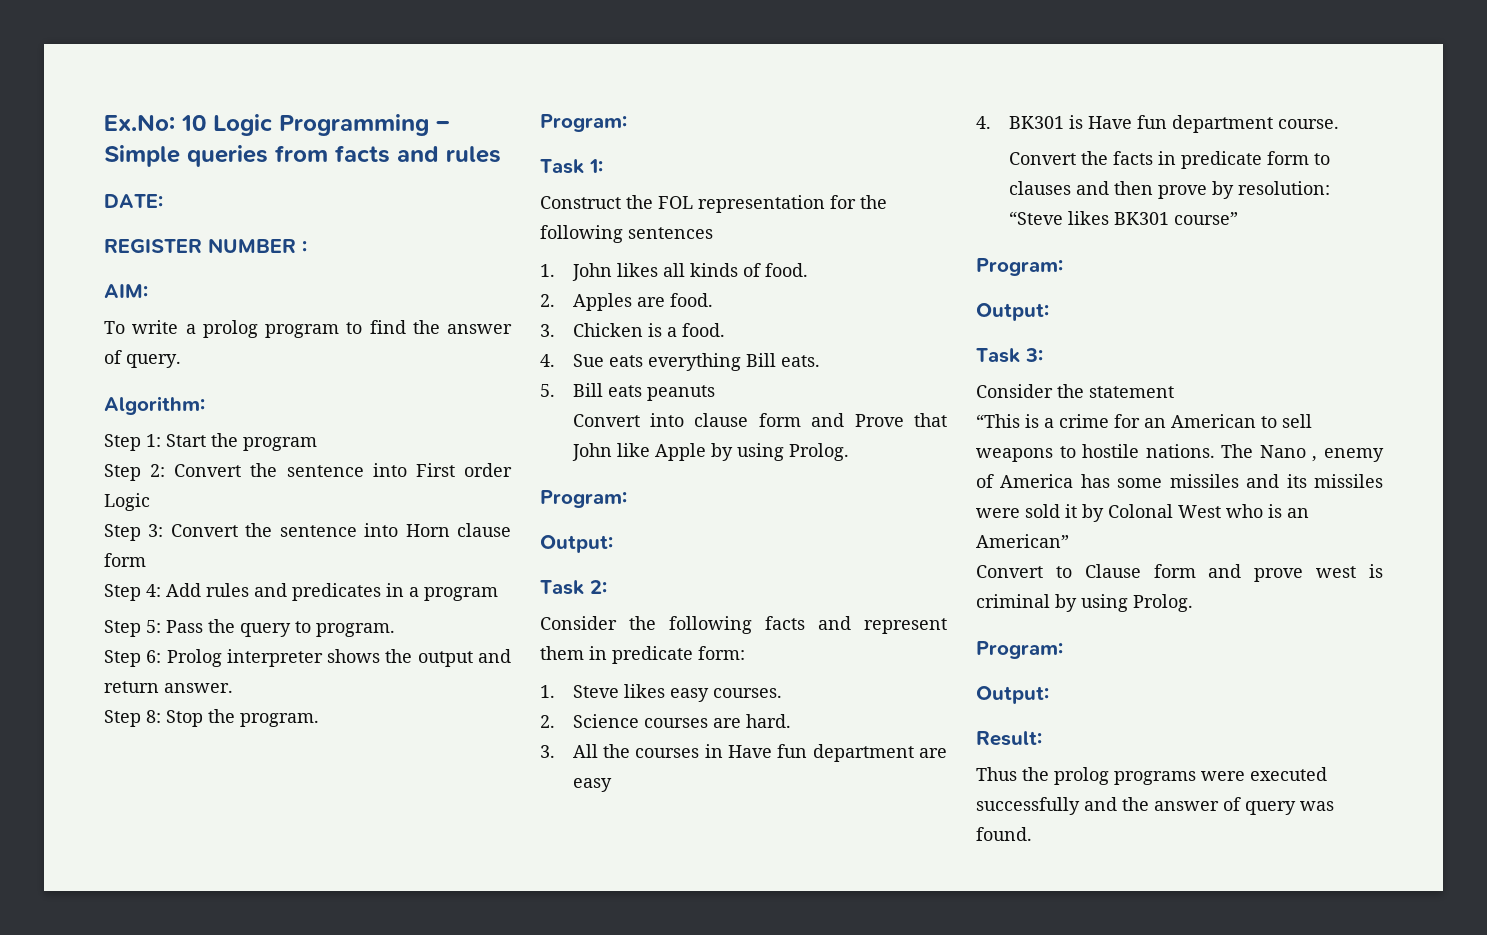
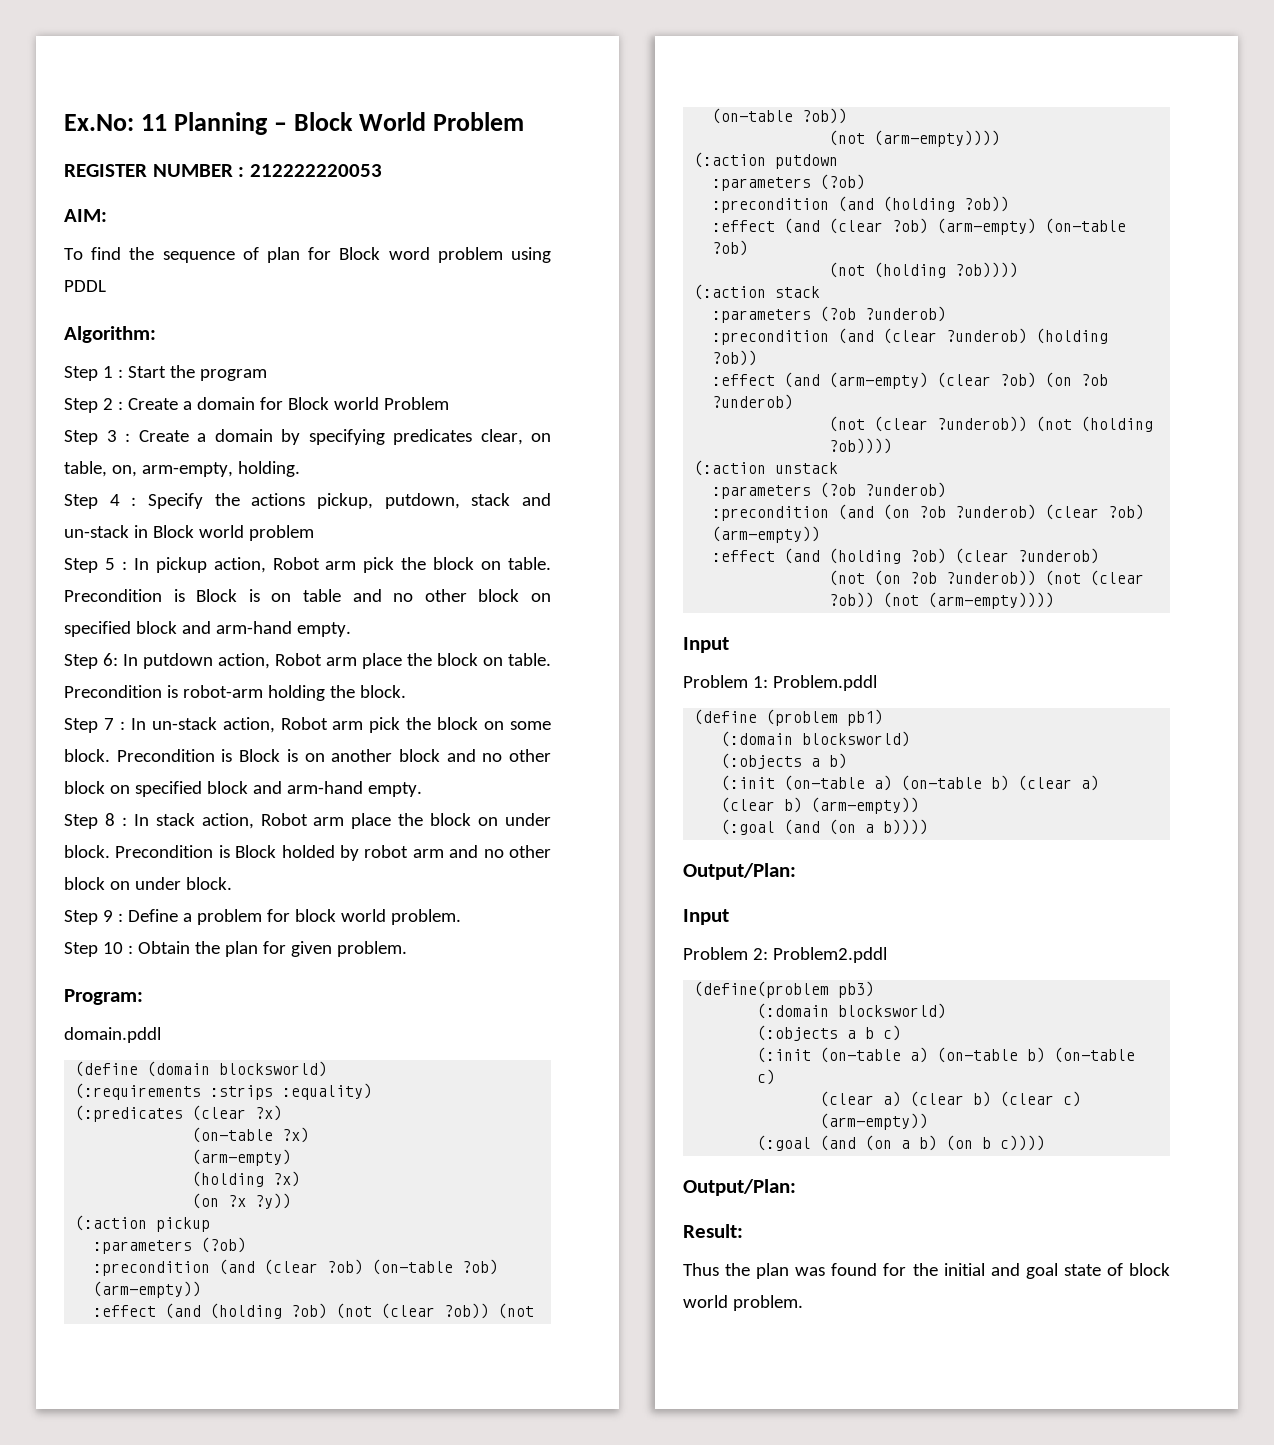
[181,114,450,136] [104,145,501,167] [104,194,163,208] 10 Logic Programming – Simple queries from facts and rules // DATE: -> [141,112,525,135] 11 Planning – Block World Problem
(307, 247) none -> [249,164,382,177] 212222220053
[132,320,512,338] [104,350,181,368] write a prolog program to find the answer of query. -> [91,247,551,263] [64,280,106,292] find the sequence of plan for Block word problem using PDDL
[146,434,161,447] 1: -> [102,366,123,378] 1 :
[150,463,512,477] [104,493,150,511] [104,523,511,541] [104,553,146,567] [104,583,498,601] [104,619,395,637] [104,649,511,667] [104,681,233,693] [104,709,319,727] [540,114,627,132] [540,159,603,174] [540,195,887,213] [540,225,713,243] [540,263,808,281] [540,293,713,311] [540,323,725,337] [540,353,820,371] [540,383,715,401] [572,413,947,427] [571,443,849,461] [540,490,627,508] [540,535,613,553] [540,580,607,595] [540,616,947,634] [540,646,745,664] [540,684,782,702] [540,714,791,728] [540,744,947,762] [572,778,612,792] [976,115,1339,133] [1008,151,1330,169] [1008,181,1330,199] [1008,211,1238,225] [976,258,1063,276] [976,303,1049,321] [976,348,1043,363] [976,384,1174,398] [976,414,1312,428] [976,444,1384,462] [976,474,1383,488] [976,504,1309,522] [976,534,1069,548] [976,564,1383,582] [976,594,1193,612] [976,641,1063,659] [976,686,1049,704] [976,731,1042,746] [976,767,1327,785] [976,797,1334,815] [976,827,1032,841] 2: Convert the sentence into First order Logic // Step 3: Convert the sentence into Horn clause form // Step 4: Add rules and predicates in a program // Step 5: Pass the query to program. // Step 6: Prolog interpreter shows the output and return answer. // Step 8: Stop the program. // Program: // Task 1: // Construct the FOL representation for the following sentences // 1. John likes all kinds of food. // 2. Apples are food. // 3. Chicken is a food. // 4. Sue eats everything Bill eats. // 5. Bill eats peanuts // Convert into clause form and Prove that John like Apple by using Prolog. // Program: // Output: // Task 2: // Consider the following facts and represent them in predicate form: // 1. Steve likes easy courses. // 2. Science courses are hard. // 3. All the courses in Have fun department are easy // 4. BK301 is Have fun department course. // Convert the facts in predicate form to clauses and then prove by resolution: “Steve likes BK301 course” // Program: // Output: // Task 3: // Consider the statement // “This is a crime for an American to sell weapons to hostile nations. The Nano , enemy of America has some missiles and its missiles were sold it by Colonal West who is an American” // Convert to Clause form and prove west is criminal by using Prolog. // Program: // Output: // Result: // Thus the prolog programs were executed successfully and the answer of query was found. -> [102,397,449,410] [64,429,551,445] [64,461,300,477] [64,493,551,509] [64,525,314,541] [64,557,552,573] [64,589,552,602] [64,621,351,637] [64,653,551,669] [64,685,406,701] [64,717,552,733] [64,749,551,762] [64,781,422,797] [64,813,551,829] [64,845,551,861] [64,877,232,890] [64,909,461,925] [64,941,407,957] [64,989,143,1005] [64,1027,161,1043] [75,1061,328,1077] [75,1083,373,1100] [75,1105,283,1122] [192,1127,310,1143] [192,1149,292,1166] [192,1171,301,1187] [192,1193,292,1209] [75,1215,211,1232] [93,1237,247,1254] [93,1259,499,1276] [93,1281,202,1298] [93,1303,535,1319] [712,108,848,124] [829,130,1001,147] [694,152,839,169] [712,174,866,191] [712,196,1010,213] [712,218,1127,235] [712,240,749,256] [829,262,1019,278] [694,284,821,300] [712,306,947,323] [712,328,1109,345] [712,350,758,366] [712,372,1109,389] [712,394,794,410] [829,416,1154,432] [829,438,893,454] [694,460,839,476] [712,482,947,499] [712,504,1145,521] [712,526,821,543] [712,548,1100,564] [829,570,1145,586] [829,592,1055,609] [683,637,729,653] [683,675,877,691] [694,709,884,726] [721,731,911,747] [721,753,848,769] [721,775,1100,791] [721,797,920,814] [721,819,929,835] [683,863,796,880] [683,909,729,925] [683,947,887,963] [694,981,875,998] [757,1003,947,1019] [757,1025,902,1041] [757,1047,1136,1063] [757,1069,776,1085] [820,1091,1082,1107] [820,1113,929,1130] [757,1135,1046,1151] [683,1179,796,1196] [683,1224,743,1238] [683,1263,1170,1279] [683,1295,803,1311] 2 : Create a domain for Block world Problem // Step 3 : Create a domain by specifying predicates clear, on table, on, arm-empty, holding. // Step 4 : Specify the actions pickup, putdown, stack and un-stack in Block world problem // Step 5 : In pickup action, Robot arm pick the block on table. Precondition is Block is on table and no other block on specified block and arm-hand empty. // Step 6: In putdown action, Robot arm place the block on table. Precondition is robot-arm holding the block. // Step 7 : In un-stack action, Robot arm pick the block on some block. Precondition is Block is on another block and no other block on specified block and arm-hand empty. // Step 8 : In stack action, Robot arm place the block on under block. Precondition is Block holded by robot arm and no other block on under block. // Step 9 : Define a problem for block world problem. // Step 10 : Obtain the plan for given problem. // Program: // domain.pddl // (define (domain blocksworld) // (:requirements :strips :equality) // (:predicates (clear ?x) // (on-table ?x) // (arm-empty) // (holding ?x) // (on ?x ?y)) // (:action pickup // :parameters (?ob) // :precondition (and (clear ?ob) (on-table ?ob) (arm-empty)) // :effect (and (holding ?ob) (not (clear ?ob)) (not (on-table ?ob)) // (not (arm-empty)))) // (:action putdown // :parameters (?ob) // :precondition (and (holding ?ob)) // :effect (and (clear ?ob) (arm-empty) (on-table ?ob) // (not (holding ?ob)))) // (:action stack // :parameters (?ob ?underob) // :precondition (and (clear ?underob) (holding ?ob)) // :effect (and (arm-empty) (clear ?ob) (on ?ob ?underob) // (not (clear ?underob)) (not (holding ?ob)))) // (:action unstack // :parameters (?ob ?underob) // :precondition (and (on ?ob ?underob) (clear ?ob) (arm-empty)) // :effect (and (holding ?ob) (clear ?underob) // (not (on ?ob ?underob)) (not (clear ?ob)) (not (arm-empty)))) // Input // Problem 1: Problem.pddl // (define (problem pb1) // (:domain blocksworld) // (:objects a b) // (:init (on-table a) (on-table b) (clear a) (clear b) (arm-empty)) // (:goal (and (on a b)))) // Output/Plan: // Input // Problem 2: Problem2.pddl // (define(problem pb3) // (:domain blocksworld) // (:objects a b c) // (:init (on-table a) (on-table b) (on-table c) // (clear a) (clear b) (clear c) (arm-empty)) // (:goal (and (on a b) (on b c)))) // Output/Plan: // Result: // Thus the plan was found for the initial and goal state of block world problem.

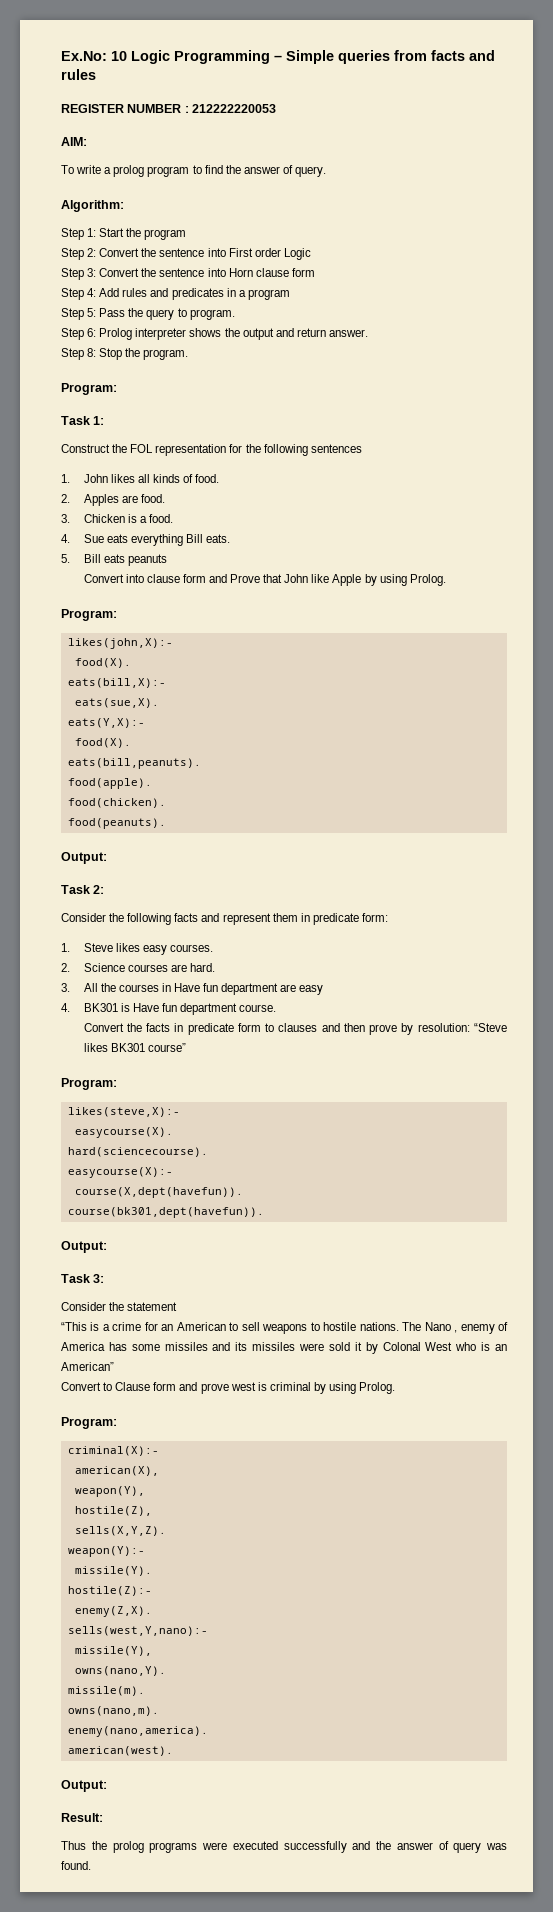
[141,112,525,135] 11 Planning – Block World Problem -> [111,50,495,64] [61,69,96,80] 10 Logic Programming – Simple queries from facts and rules
[91,247,551,263] [64,280,106,292] find the sequence of plan for Block word problem using PDDL -> [76,165,327,177] write a prolog program to find the answer of query.
[102,366,123,378] 1 : -> [87,228,97,237] 1:
[102,397,449,410] [64,429,551,445] [64,461,300,477] [64,493,551,509] [64,525,314,541] [64,557,552,573] [64,589,552,602] [64,621,351,637] [64,653,551,669] [64,685,406,701] [64,717,552,733] [64,749,551,762] [64,781,422,797] [64,813,551,829] [64,845,551,861] [64,877,232,890] [64,909,461,925] [64,941,407,957] [64,989,143,1005] [64,1027,161,1043] [75,1061,328,1077] [75,1083,373,1100] [75,1105,283,1122] [192,1127,310,1143] [192,1149,292,1166] [192,1171,301,1187] [192,1193,292,1209] [75,1215,211,1232] [93,1237,247,1254] [93,1259,499,1276] [93,1281,202,1298] [93,1303,535,1319] [712,108,848,124] [829,130,1001,147] [694,152,839,169] [712,174,866,191] [712,196,1010,213] [712,218,1127,235] [712,240,749,256] [829,262,1019,278] [694,284,821,300] [712,306,947,323] [712,328,1109,345] [712,350,758,366] [712,372,1109,389] [712,394,794,410] [829,416,1154,432] [829,438,893,454] [694,460,839,476] [712,482,947,499] [712,504,1145,521] [712,526,821,543] [712,548,1100,564] [829,570,1145,586] [829,592,1055,609] [683,637,729,653] [683,675,877,691] [694,709,884,726] [721,731,911,747] [721,753,848,769] [721,775,1100,791] [721,797,920,814] [721,819,929,835] [683,863,796,880] [683,909,729,925] [683,947,887,963] [694,981,875,998] [757,1003,947,1019] [757,1025,902,1041] [757,1047,1136,1063] [757,1069,776,1085] [820,1091,1082,1107] [820,1113,929,1130] [757,1135,1046,1151] [683,1179,796,1196] [683,1224,743,1238] [683,1263,1170,1279] [683,1295,803,1311] 2 : Create a domain for Block world Problem // Step 3 : Create a domain by specifying predicates clear, on table, on, arm-empty, holding. // Step 4 : Specify the actions pickup, putdown, stack and un-stack in Block world problem // Step 5 : In pickup action, Robot arm pick the block on table. Precondition is Block is on table and no other block on specified block and arm-hand empty. // Step 6: In putdown action, Robot arm place the block on table. Precondition is robot-arm holding the block. // Step 7 : In un-stack action, Robot arm pick the block on some block. Precondition is Block is on another block and no other block on specified block and arm-hand empty. // Step 8 : In stack action, Robot arm place the block on under block. Precondition is Block holded by robot arm and no other block on under block. // Step 9 : Define a problem for block world problem. // Step 10 : Obtain the plan for given problem. // Program: // domain.pddl // (define (domain blocksworld) // (:requirements :strips :equality) // (:predicates (clear ?x) // (on-table ?x) // (arm-empty) // (holding ?x) // (on ?x ?y)) // (:action pickup // :parameters (?ob) // :precondition (and (clear ?ob) (on-table ?ob) (arm-empty)) // :effect (and (holding ?ob) (not (clear ?ob)) (not (on-table ?ob)) // (not (arm-empty)))) // (:action putdown // :parameters (?ob) // :precondition (and (holding ?ob)) // :effect (and (clear ?ob) (arm-empty) (on-table ?ob) // (not (holding ?ob)))) // (:action stack // :parameters (?ob ?underob) // :precondition (and (clear ?underob) (holding ?ob)) // :effect (and (arm-empty) (clear ?ob) (on ?ob ?underob) // (not (clear ?underob)) (not (holding ?ob)))) // (:action unstack // :parameters (?ob ?underob) // :precondition (and (on ?ob ?underob) (clear ?ob) (arm-empty)) // :effect (and (holding ?ob) (clear ?underob) // (not (on ?ob ?underob)) (not (clear ?ob)) (not (arm-empty)))) // Input // Problem 1: Problem.pddl // (define (problem pb1) // (:domain blocksworld) // (:objects a b) // (:init (on-table a) (on-table b) (clear a) (clear b) (arm-empty)) // (:goal (and (on a b)))) // Output/Plan: // Input // Problem 2: Problem2.pddl // (define(problem pb3) // (:domain blocksworld) // (:objects a b c) // (:init (on-table a) (on-table b) (on-table c) // (clear a) (clear b) (clear c) (arm-empty)) // (:goal (and (on a b) (on b c)))) // Output/Plan: // Result: // Thus the plan was found for the initial and goal state of block world problem. -> [87,248,311,260] [61,268,315,280] [61,288,290,300] [61,308,235,320] [61,328,368,340] [61,348,189,360] [61,383,117,395] [61,416,105,425] [61,444,362,456] [61,474,220,483] [61,494,165,506] [61,514,173,523] [61,534,230,546] [61,554,167,566] [83,574,446,586] [61,609,117,621] [67,638,173,649] [74,658,131,668] [67,678,166,688] [74,698,159,708] [67,718,145,728] [74,738,131,748] [67,758,201,769] [67,778,152,789] [67,798,166,808] [67,818,166,829] [61,852,107,864] [61,885,105,894] [61,913,388,925] [61,943,213,955] [61,963,215,972] [61,983,324,995] [61,1003,277,1015] [83,1023,507,1035] [83,1043,186,1052] [61,1078,117,1090] [67,1107,180,1117] [74,1127,173,1138] [67,1147,208,1157] [67,1167,173,1178] [74,1187,243,1198] [67,1207,264,1218] [61,1241,107,1253] [61,1274,105,1283] [61,1302,178,1311] [61,1322,509,1334] [61,1342,508,1354] [61,1362,114,1371] [61,1382,396,1394] [61,1417,117,1429] [67,1446,159,1456] [74,1466,159,1476] [74,1486,145,1497] [74,1506,152,1516] [74,1526,166,1536] [67,1546,145,1557] [74,1566,152,1576] [67,1586,152,1596] [74,1606,152,1617] [67,1626,208,1636] [74,1646,152,1656] [74,1666,166,1676] [67,1686,145,1696] [67,1706,159,1716] [67,1726,208,1737] [67,1746,173,1756] [61,1780,107,1792] [61,1813,103,1822] [61,1841,507,1853] [61,1861,91,1870] 2: Convert the sentence into First order Logic // Step 3: Convert the sentence into Horn clause form // Step 4: Add rules and predicates in a program // Step 5: Pass the query to program. // Step 6: Prolog interpreter shows the output and return answer. // Step 8: Stop the program. // Program: // Task 1: // Construct the FOL representation for the following sentences // 1. John likes all kinds of food. // 2. Apples are food. // 3. Chicken is a food. // 4. Sue eats everything Bill eats. // 5. Bill eats peanuts // Convert into clause form and Prove that John like Apple by using Prolog. // Program: // likes(john,X):- // food(X). // eats(bill,X):- // eats(sue,X). // eats(Y,X):- // food(X). // eats(bill,peanuts). // food(apple). // food(chicken). // food(peanuts). // Output: // Task 2: // Consider the following facts and represent them in predicate form: // 1. Steve likes easy courses. // 2. Science courses are hard. // 3. All the courses in Have fun department are easy // 4. BK301 is Have fun department course. // Convert the facts in predicate form to clauses and then prove by resolution: “Steve likes BK301 course” // Program: // likes(steve,X):- // easycourse(X). // hard(sciencecourse). // easycourse(X):- // course(X,dept(havefun)). // course(bk301,dept(havefun)). // Output: // Task 3: // Consider the statement // “This is a crime for an American to sell weapons to hostile nations. The Nano , enemy of America has some missiles and its missiles were sold it by Colonal West who is an American” // Convert to Clause form and prove west is criminal by using Prolog. // Program: // criminal(X):- // american(X), // weapon(Y), // hostile(Z), // sells(X,Y,Z). // weapon(Y):- // missile(Y). // hostile(Z):- // enemy(Z,X). // sells(west,Y,nano):- // missile(Y), // owns(nano,Y). // missile(m). // owns(nano,m). // enemy(nano,america). // american(west). // Output: // Result: // Thus the prolog programs were executed successfully and the answer of query was found.

